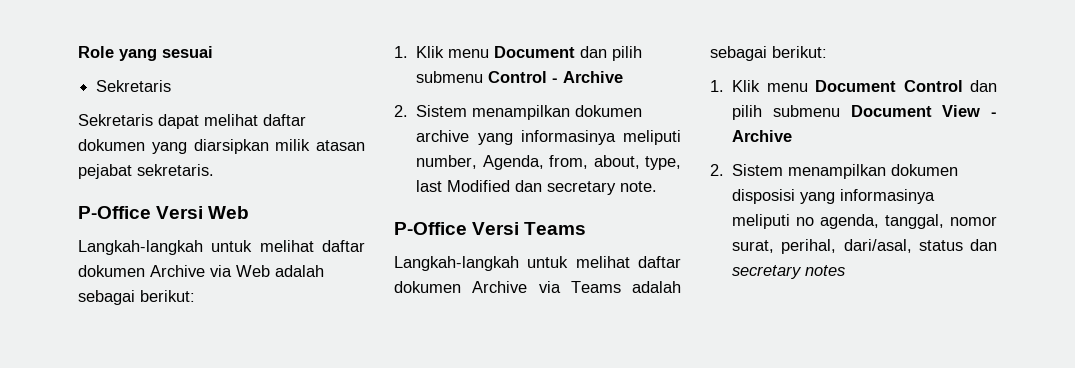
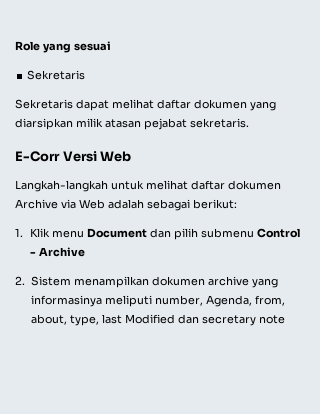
[78,206,151,219] P-Office -> [15,151,60,162] E-Corr
[620,181,658,192] [394,222,587,235] [394,256,681,271] [394,281,681,293] [710,46,827,61] [710,80,997,92] [732,105,997,120] [732,130,793,142] [710,164,959,179] [732,189,936,204] [732,214,997,229] [732,239,997,254] [732,265,846,279] note. // P-Office Versi Teams // Langkah-langkah untuk melihat daftar dokumen Archive via Teams adalah sebagai berikut: // 1. Klik menu Document Control dan pilih submenu Document View - Archive // 2. Sistem menampilkan dokumen disposisi yang informasinya meliputi no agenda, tanggal, nomor surat, perihal, dari/asal, status dan secretary notes -> [258,315,285,324] note

